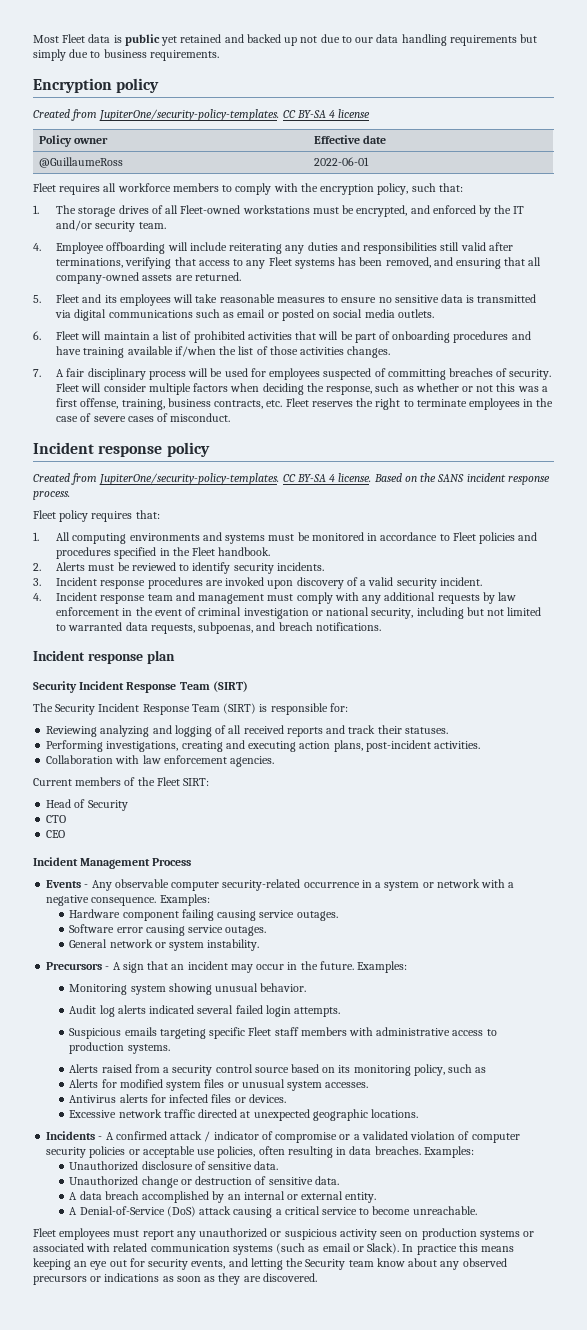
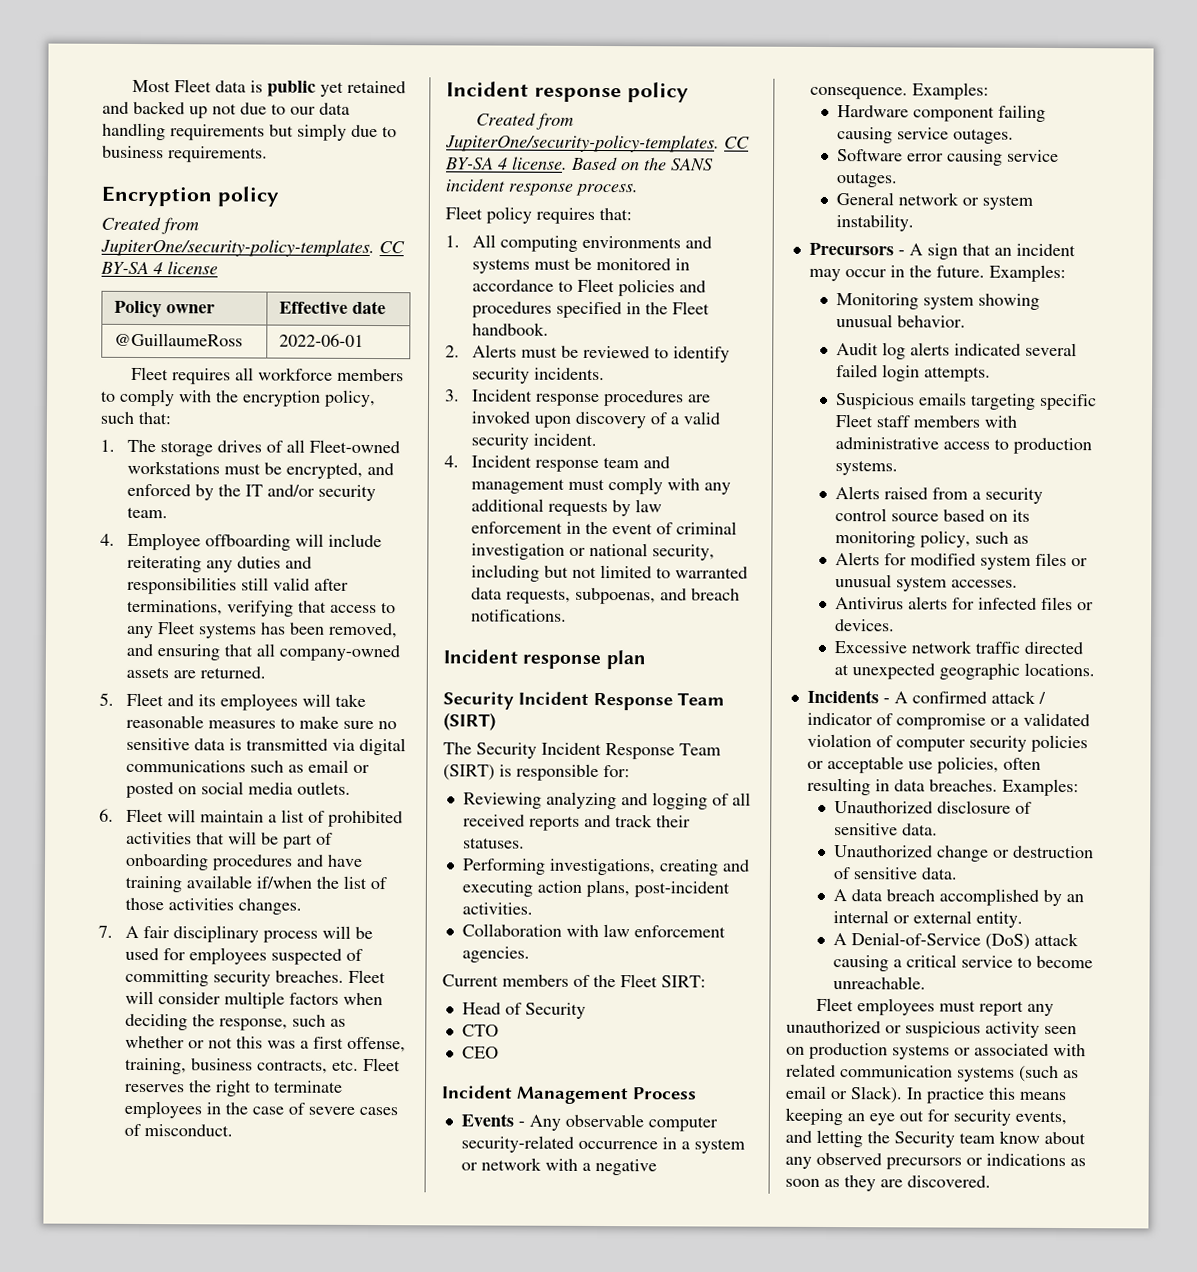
[341,297,377,303] ensure -> [299,715,375,730] make sure
[448,368,552,380] breaches of security. -> [213,970,345,987] security breaches.

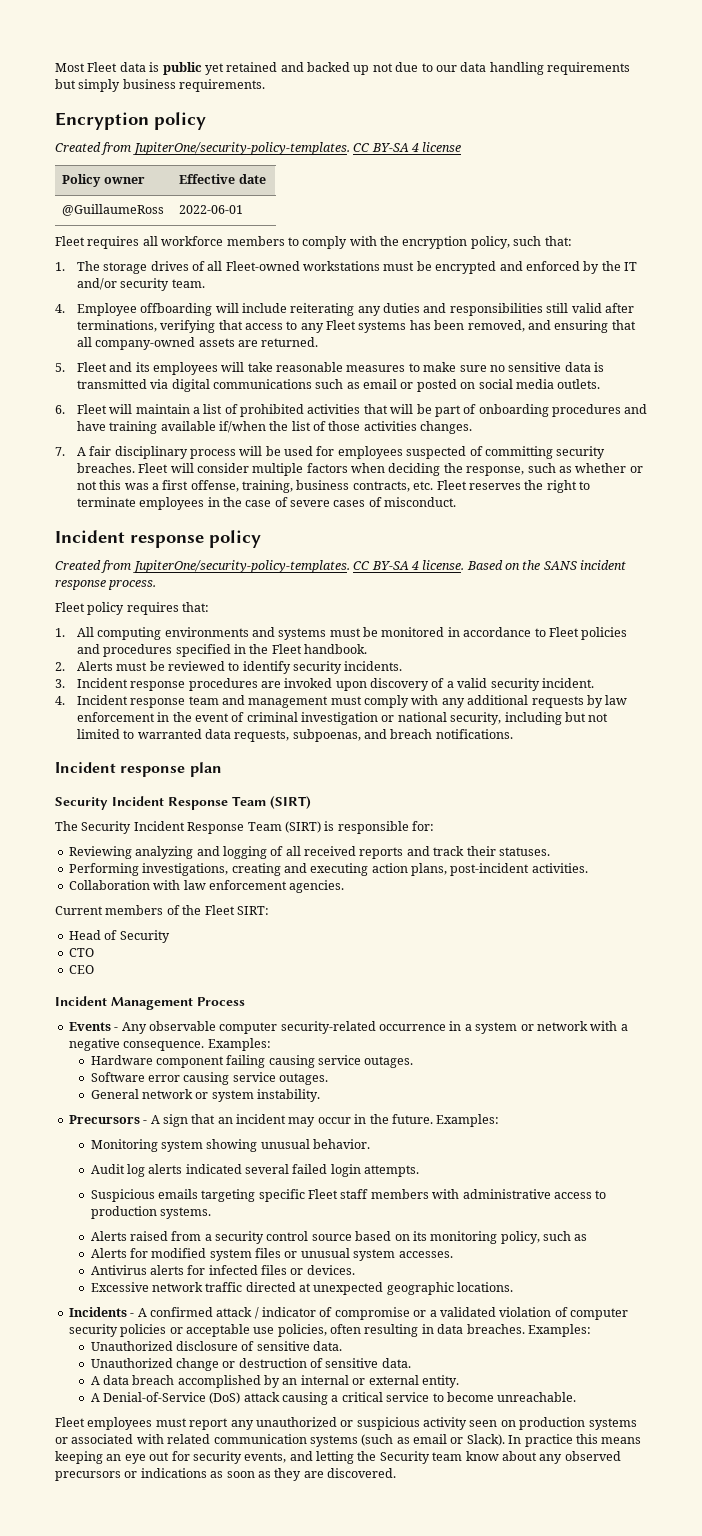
[351,124,397,138] due to -> (121, 85) none
[286,462,364,479] encrypted, -> [435,261,497,274] encrypted

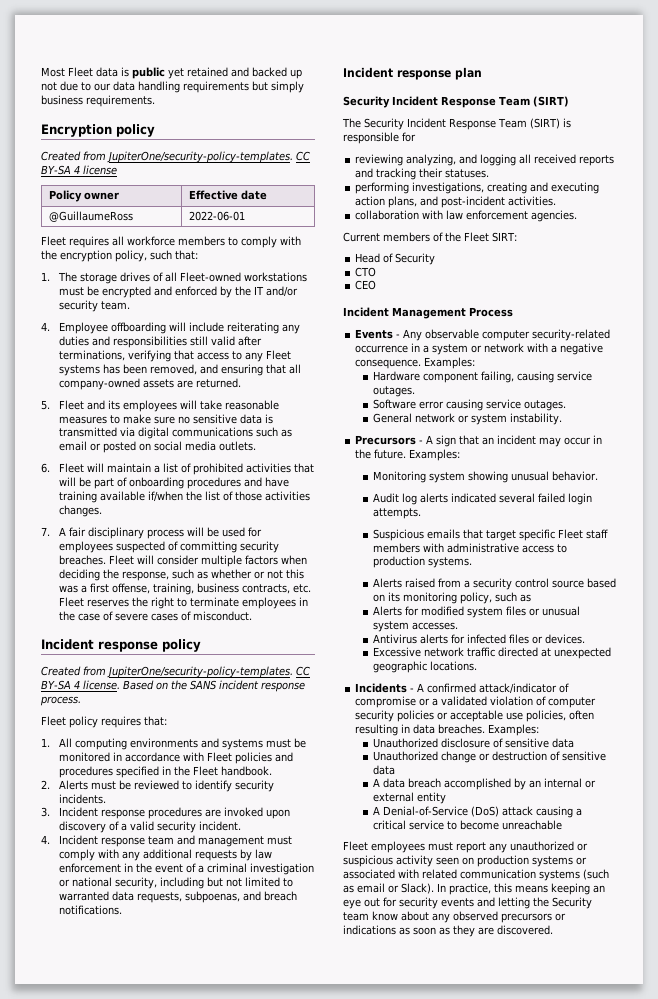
[534,628,546,637] to -> [183,752,205,761] with
(245, 717) none -> [198,865,205,873] a
[412,821,434,831] [68,846,194,859] for: // Reviewing analyzing -> [402,132,416,142] [355,154,457,166] for // reviewing analyzing,
[270,846,284,856] of -> (517, 160) none
[433,846,465,856] track -> [376,168,417,180] tracking
[68,863,139,876] Performing -> [355,182,410,194] performing
(447, 869) none -> [420,196,439,206] and
[68,880,150,890] Collaboration -> [355,210,420,220] collaboration
[226,1055,266,1068] failing -> [481,371,515,383] failing,
[201,1189,256,1202] targeting -> [463,529,517,541] that target
[216,1307,316,1319] attack / indicator -> [479,683,558,694] attack/indicator
[313,1341,343,1351] data. -> [552,738,575,748] data
[381,1358,411,1368] data. -> [373,765,396,775] data
[421,1375,459,1388] entity. -> [417,792,447,804] entity
[497,1392,577,1402] unreachable. -> [502,820,563,830] unreachable
[524,1434,573,1447] practice -> [449,883,491,895] practice,
[244,1452,287,1463] events, -> [441,898,474,907] events

